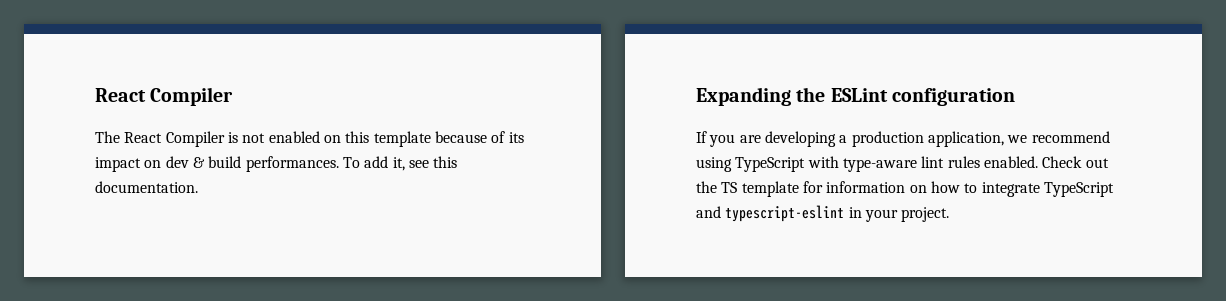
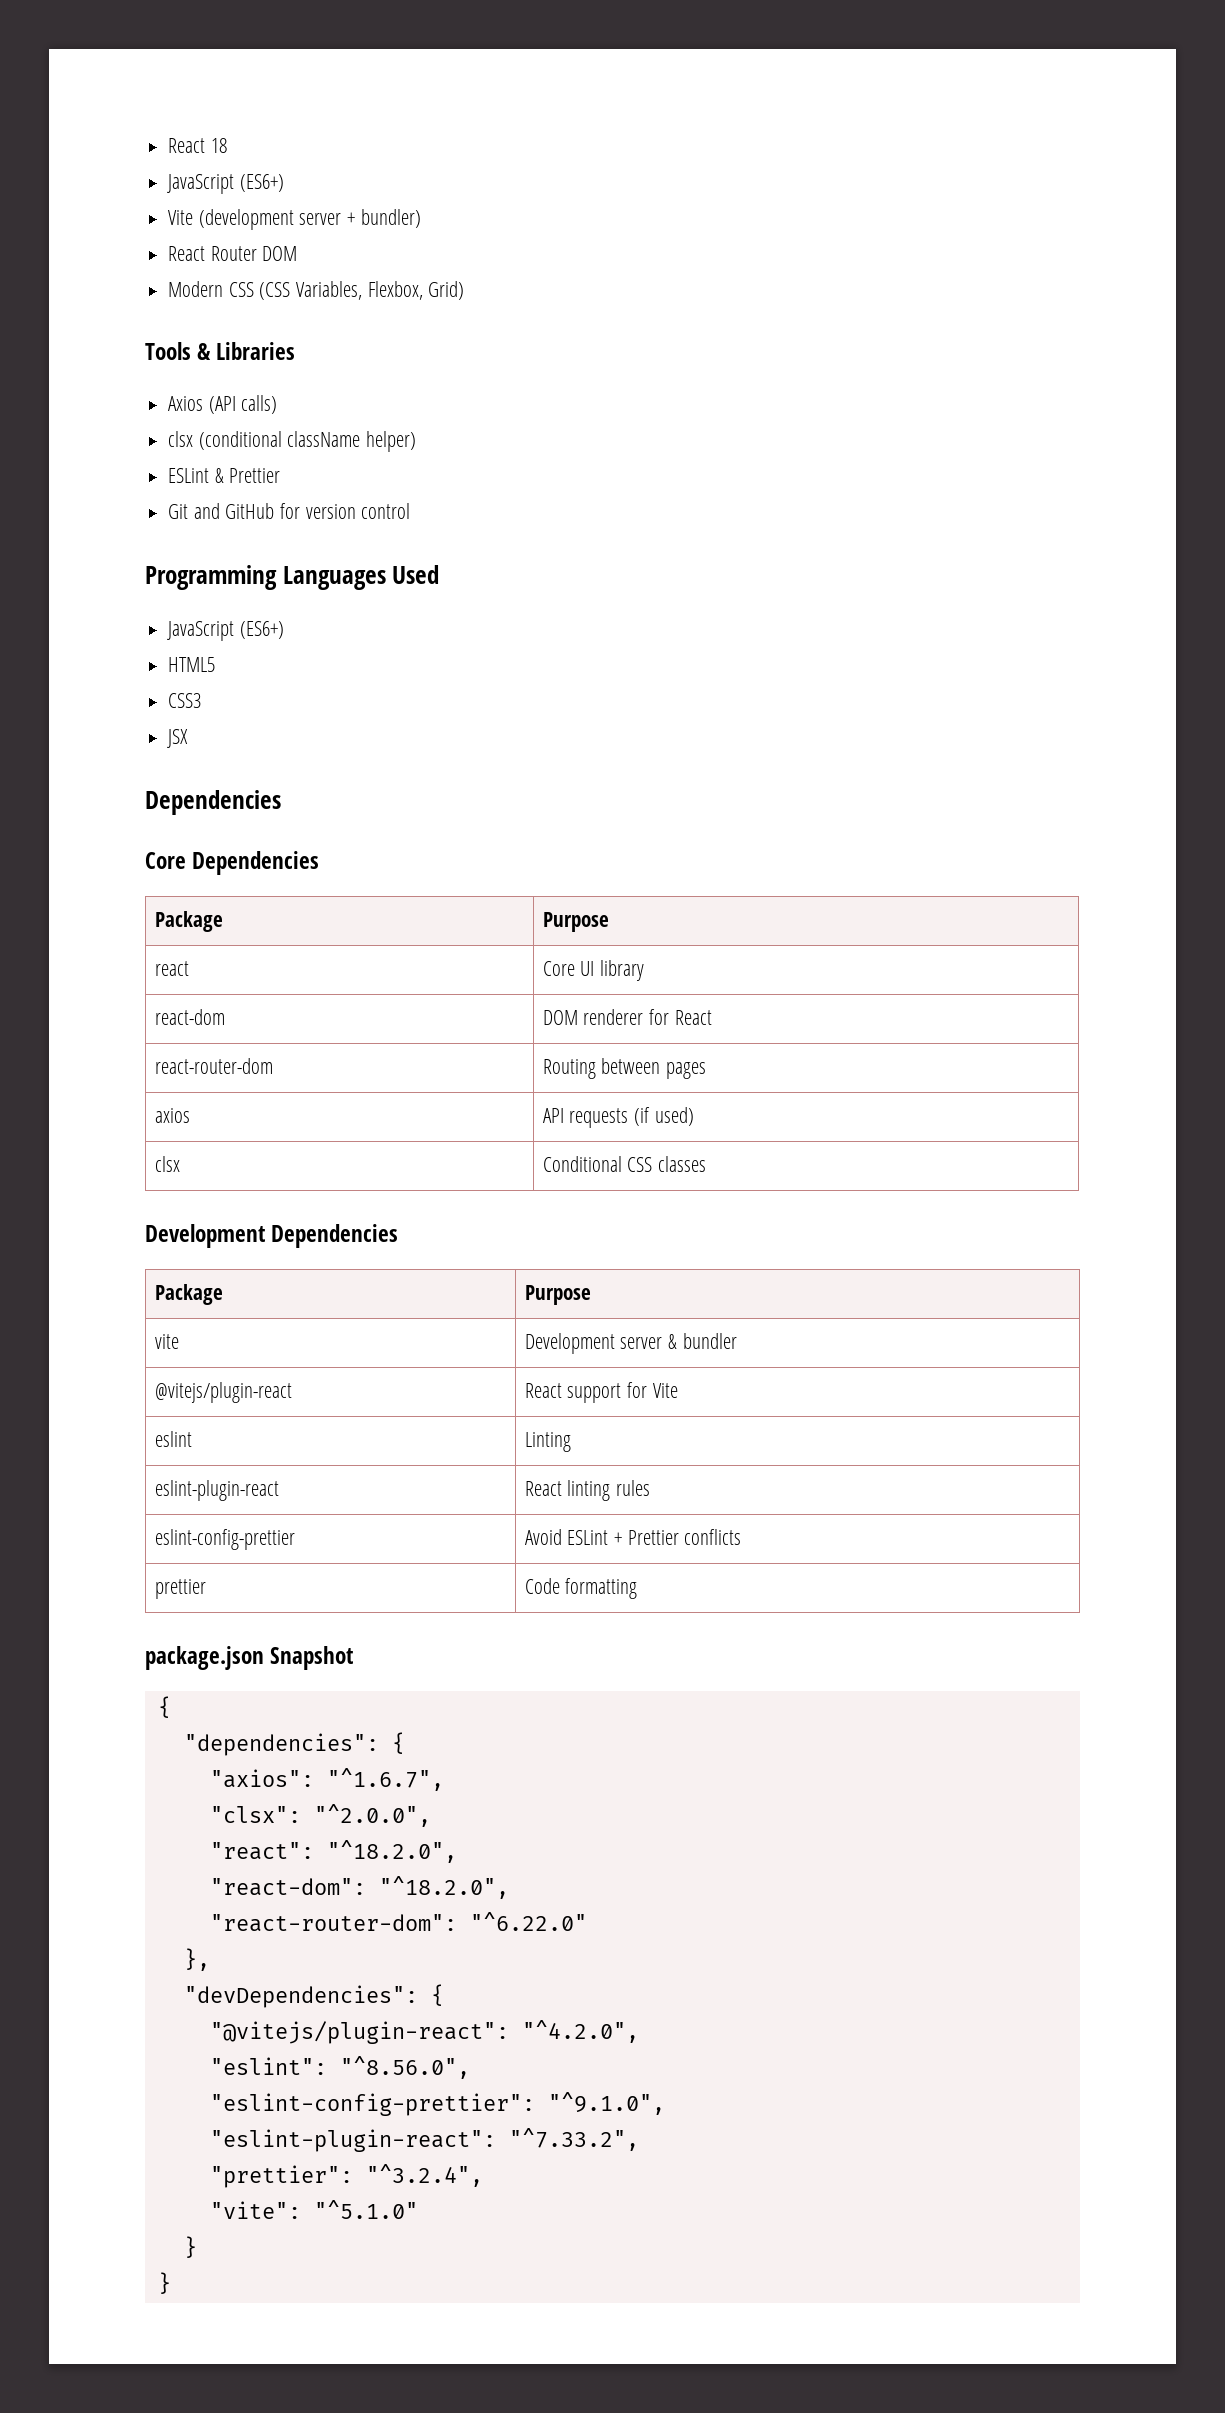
[95,87,234,106] [95,131,524,147] [95,156,458,172] [95,181,198,193] [696,87,1016,106] [696,131,1110,147] [696,156,1109,172] [696,181,1114,197] [696,205,950,222] React Compiler // The React Compiler is not enabled on this template because of its impact on dev & build performances. To add it, see this documentation. // Expanding the ESLint configuration // If you are developing a production application, we recommend using TypeScript with type-aware lint rules enabled. Check out the TS template for information on how to integrate TypeScript and typescript-eslint in your project. -> [168,138,227,153] [167,174,284,194] [168,209,421,230] [168,246,298,261] [168,281,465,300] [145,342,296,360] [168,395,278,414] [168,431,417,452] [168,468,281,483] [168,503,411,519] [145,565,440,590] [167,621,284,641] [168,657,216,672] [168,693,202,708] [167,729,189,748] [145,790,281,815] [145,851,320,875] [154,911,223,932] [542,912,609,932] [154,961,189,976] [542,960,645,981] [154,1009,225,1025] [542,1009,712,1025] [154,1058,273,1074] [542,1058,707,1079] [154,1108,190,1123] [542,1107,694,1128] [154,1156,180,1172] [542,1156,707,1172] [145,1224,399,1248] [154,1284,223,1305] [524,1285,591,1305] [154,1334,179,1349] [524,1333,737,1354] [154,1382,292,1403] [524,1382,678,1403] [154,1431,192,1447] [524,1432,571,1452] [154,1480,279,1501] [524,1480,651,1501] [154,1529,295,1550] [524,1529,742,1545] [154,1579,206,1599] [524,1578,638,1599] [145,1646,354,1670] [157,1696,171,1718] [183,1732,405,1756] [209,1768,444,1791] [209,1804,431,1827] [209,1840,457,1863] [209,1876,509,1899] [209,1912,587,1932] [183,1948,210,1971] [183,1984,444,2008] [209,2020,639,2044] [209,2056,470,2079] [209,2092,665,2116] [209,2128,639,2152] [209,2164,483,2188] [209,2200,418,2219] [183,2236,197,2258] [157,2272,171,2294] React 18 // JavaScript (ES6+) // Vite (development server + bundler) // React Router DOM // Modern CSS (CSS Variables, Flexbox, Grid) // Tools & Libraries // Axios (API calls) // clsx (conditional className helper) // ESLint & Prettier // Git and GitHub for version control // Programming Languages Used // JavaScript (ES6+) // HTML5 // CSS3 // JSX // Dependencies // Core Dependencies // Package | Purpose // react | Core UI library // react-dom | DOM renderer for React // react-router-dom | Routing between pages // axios | API requests (if used) // clsx | Conditional CSS classes // Development Dependencies // Package | Purpose // vite | Development server & bundler // @vitejs/plugin-react | React support for Vite // eslint | Linting // eslint-plugin-react | React linting rules // eslint-config-prettier | Avoid ESLint + Prettier conflicts // prettier | Code formatting // package.json Snapshot // { // "dependencies": { // "axios": "^1.6.7", // "clsx": "^2.0.0", // "react": "^18.2.0", // "react-dom": "^18.2.0", // "react-router-dom": "^6.22.0" // }, // "devDependencies": { // "@vitejs/plugin-react": "^4.2.0", // "eslint": "^8.56.0", // "eslint-config-prettier": "^9.1.0", // "eslint-plugin-react": "^7.33.2", // "prettier": "^3.2.4", // "vite": "^5.1.0" // } // }

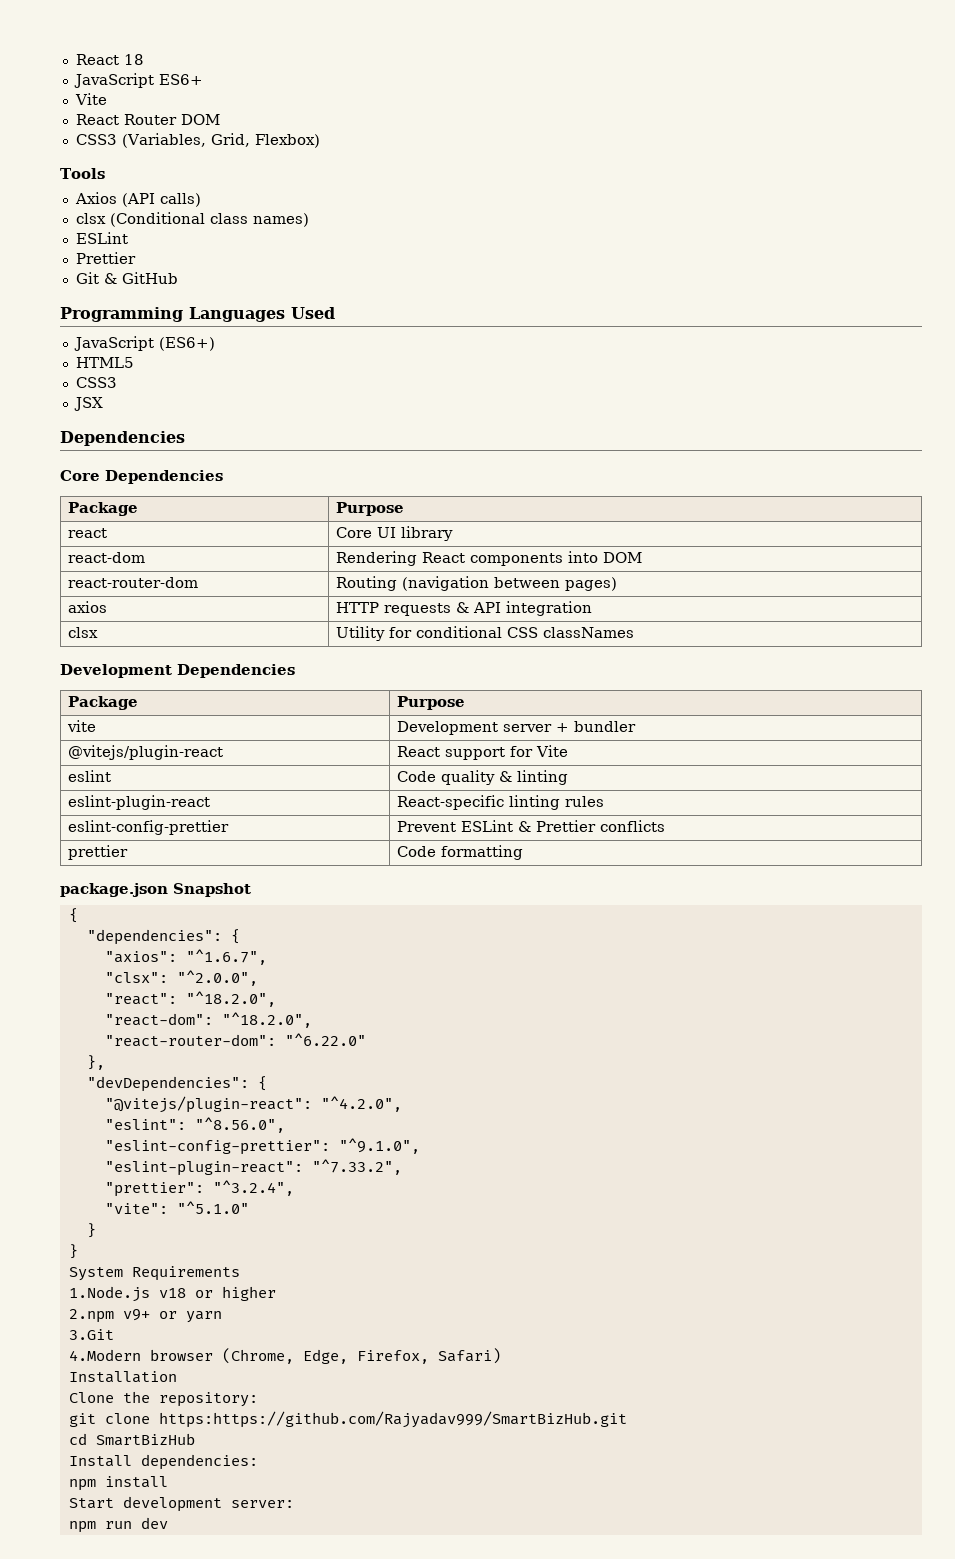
[239,174,284,192] [168,209,421,230] (ES6+) // Vite (development server + bundler) -> [158,74,203,85] [74,93,107,105] ES6+ // Vite
[168,281,465,300] Modern CSS (CSS Variables, Flexbox, Grid) -> [75,133,320,148] CSS3 (Variables, Grid, Flexbox)
[197,342,296,360] & Libraries -> (105, 173) none
[198,431,417,452] [168,468,224,483] (conditional className helper) // ESLint & -> [109,212,309,227] [75,232,128,244] (Conditional class names) // ESLint //
[193,503,220,519] and -> [103,273,117,284] &
[280,503,411,519] for version control -> (178, 278) none
[542,1009,712,1025] [154,1058,273,1074] [542,1058,707,1079] [154,1108,190,1123] [542,1107,694,1128] [154,1156,180,1172] [542,1156,707,1172] DOM renderer for React // react-router-dom | Routing between pages // axios | API requests (if used) // clsx | Conditional CSS classes -> [335,551,642,566] [67,577,198,588] [335,576,617,591] [67,601,107,613] [335,601,592,616] [67,627,98,638] [335,626,634,641] Rendering React components into DOM // react-router-dom | Routing (navigation between pages) // axios | HTTP requests & API integration // clsx | Utility for conditional CSS classNames
[668,1334,678,1349] & -> [555,723,569,732] +
[524,1432,571,1452] Linting -> [396,770,568,785] Code quality & linting
[524,1481,562,1496] React -> [396,795,504,810] React-specific
[524,1529,623,1545] Avoid ESLint + -> [396,820,531,832] Prevent ESLint &
(171, 2283) none -> [68,1266,240,1281] [68,1286,276,1302] [68,1309,222,1323] [68,1329,114,1340] [68,1348,501,1364] [68,1371,177,1383] [68,1391,258,1407] [68,1411,627,1428] [68,1433,195,1446] [68,1454,258,1470] [68,1476,168,1491] [68,1496,294,1512] [68,1517,168,1533] // System Requirements // 1.Node.js v18 or higher // 2.npm v9+ or yarn // 3.Git // 4.Modern browser (Chrome, Edge, Firefox, Safari) // Installation // Clone the repository: // git clone https:https://github.com/Rajyadav999/SmartBizHub.git // cd SmartBizHub // Install dependencies: // npm install // Start development server: // npm run dev

